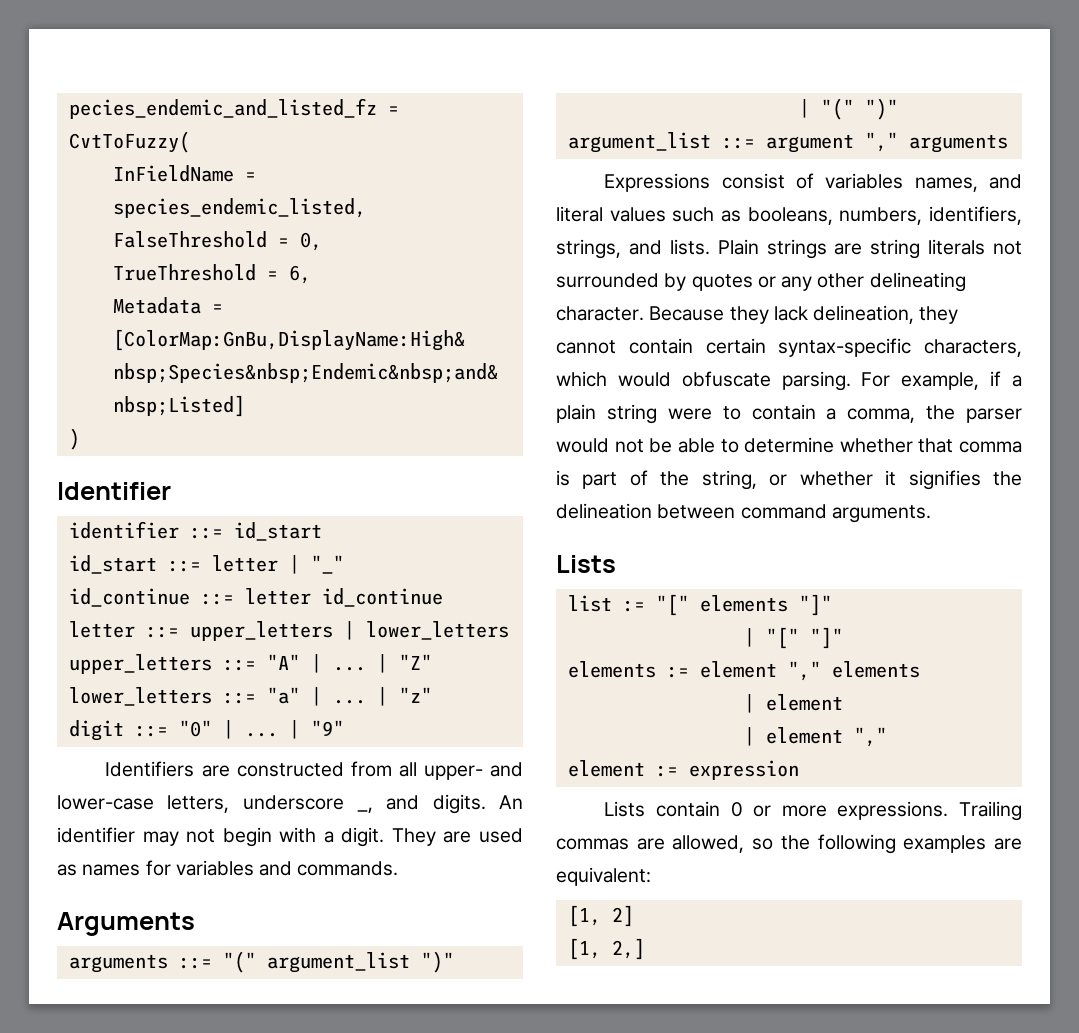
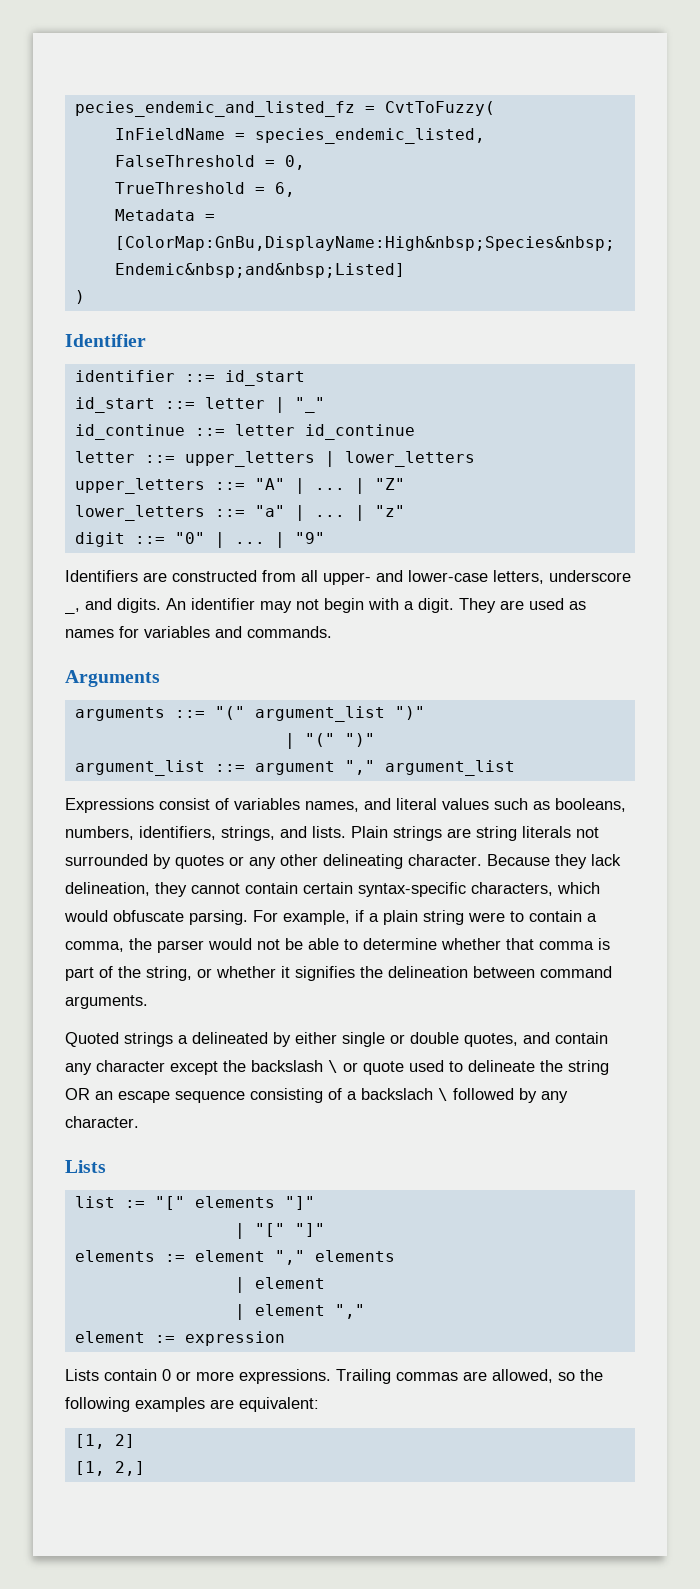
[908,134,1008,153] arguments -> [384,760,515,776] argument_list
(931, 514) none -> [65,1032,608,1047] [65,1060,609,1075] [65,1088,568,1103] [65,1116,139,1128] // Quoted strings a delineated by either single or double quotes, and contain any character except the backslash \ or quote used to delineate the string OR an escape sequence consisting of a backslach \ followed by any character.

